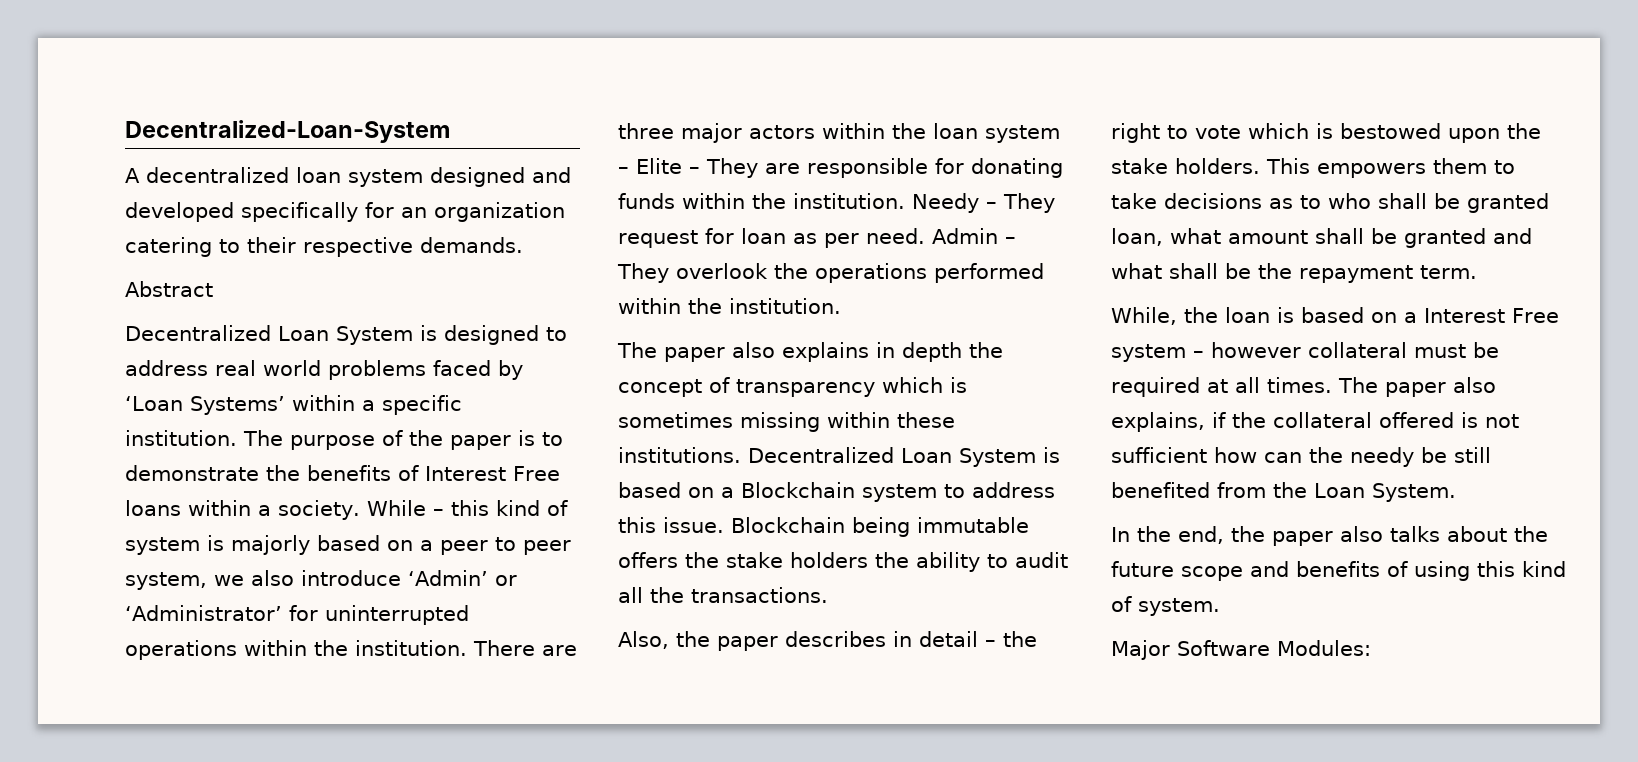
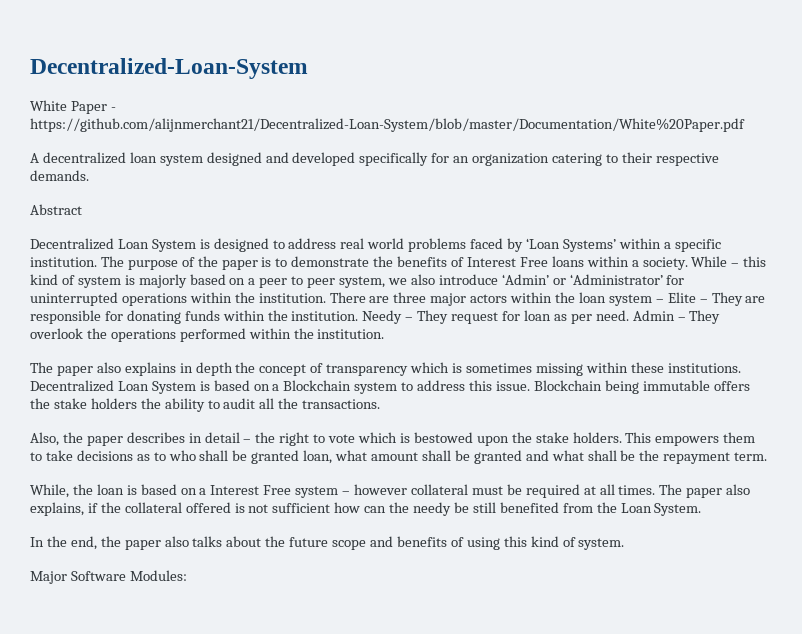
(450, 131) none -> [30,100,116,114] [30,118,745,132] // White Paper - https://github.com/alijnmerchant21/Decentralized-Loan-System/blob/master/Documentation/White%20Paper.pdf

